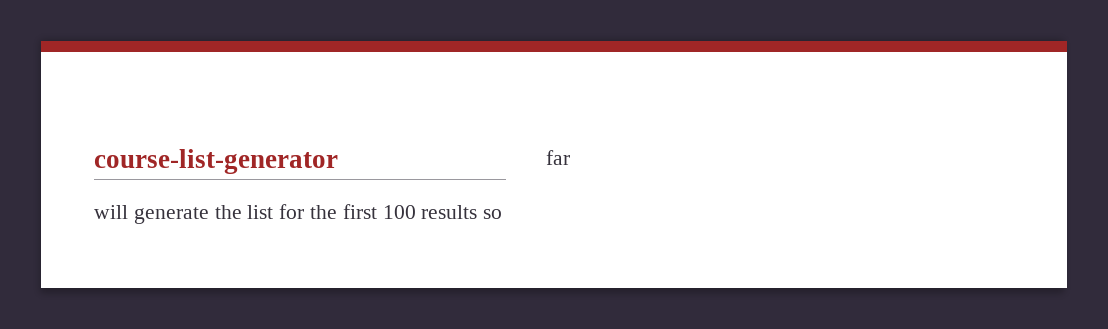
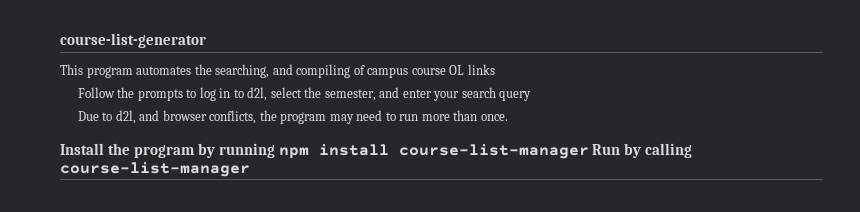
[94,204,503,224] [546,150,570,165] will generate the list for the first 100 results so far -> [60,64,495,78] [77,87,532,101] [77,110,508,124] [60,143,693,159] [60,162,250,177] This program automates the searching, and compiling of campus course OL links // Follow the prompts to log in to d2l, select the semester, and enter your search query // Due to d2l, and browser conflicts, the program may need to run more than once. // Install the program by running npm install course-list-manager Run by calling course-list-manager

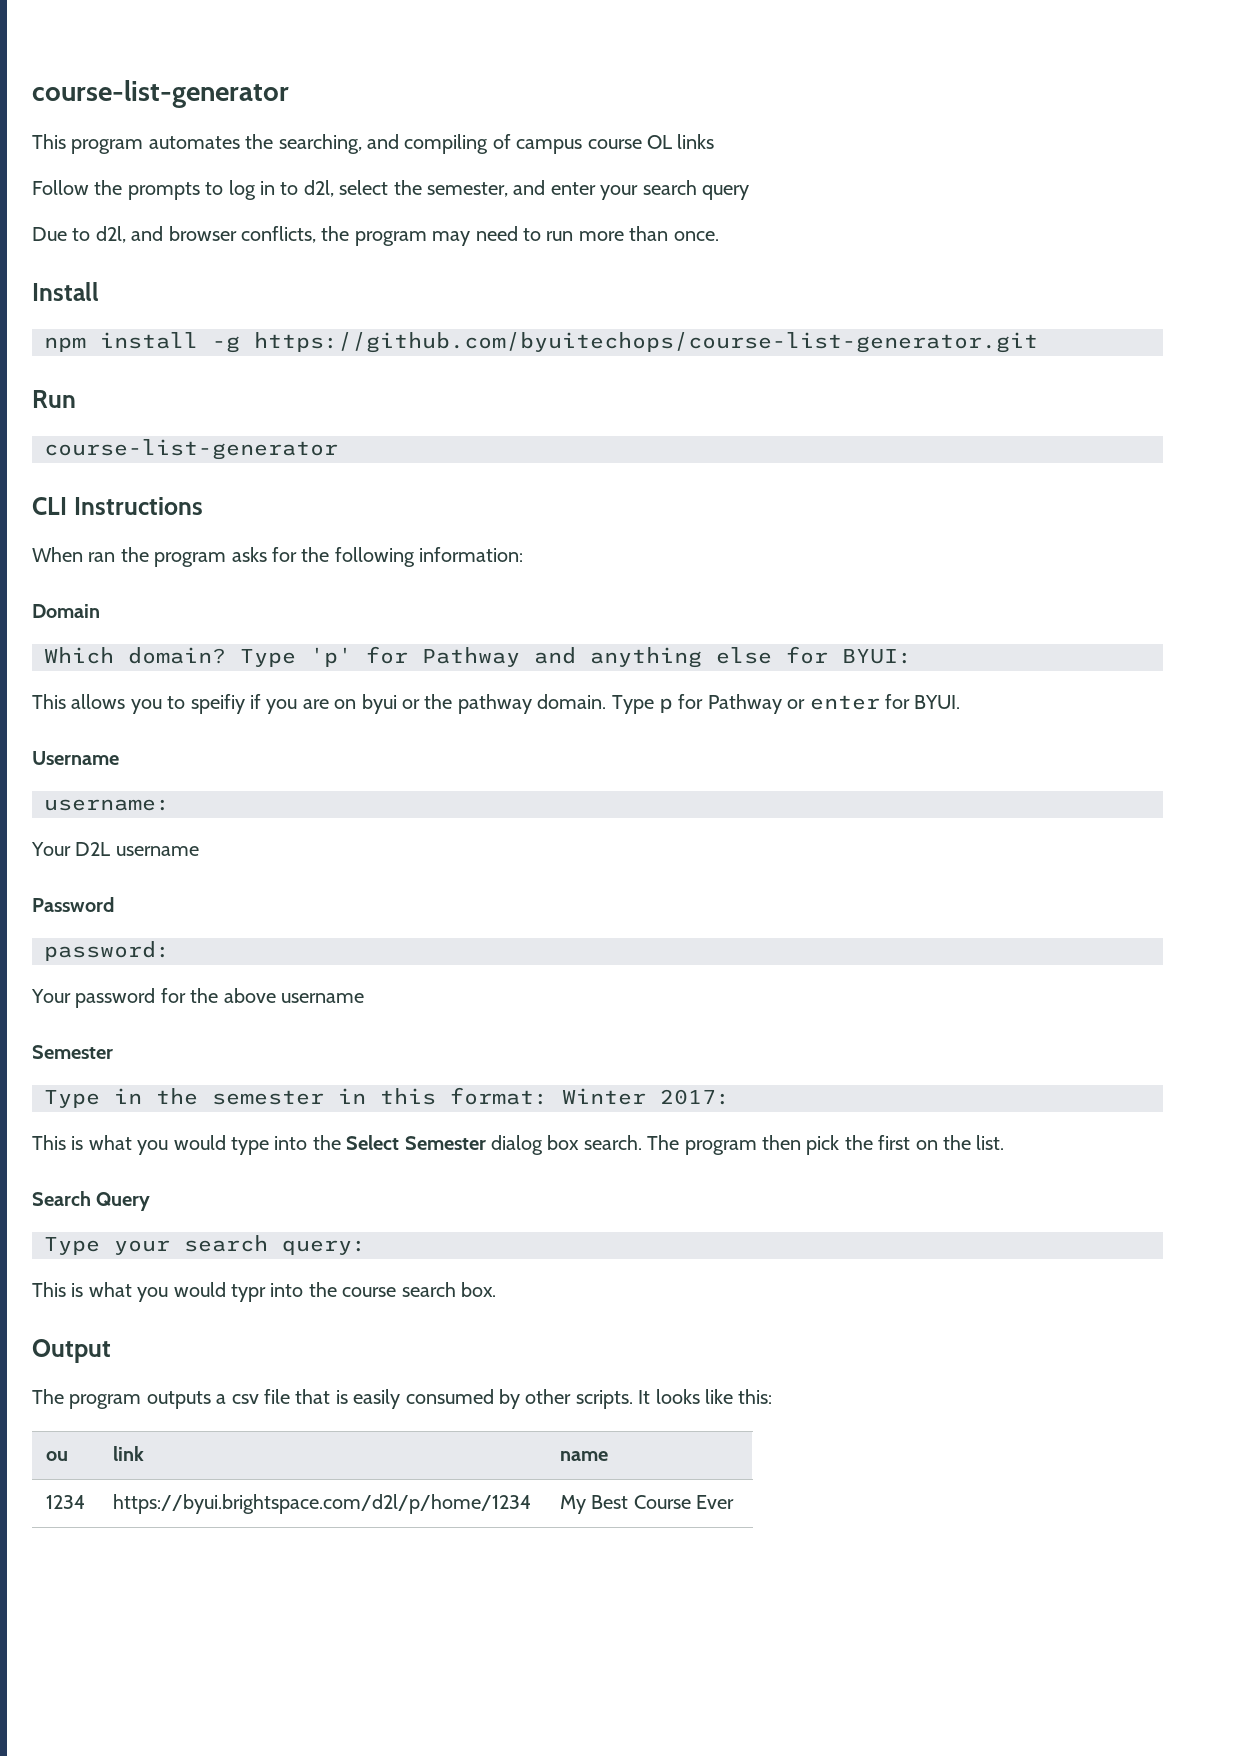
[107,143,693,159] [60,162,250,177] the program by running npm install course-list-manager Run by calling course-list-manager -> [44,332,1038,353] [32,390,76,408] [44,439,338,460] [32,497,203,515] [32,547,524,567] [32,604,100,618] [44,646,912,668] [32,694,961,714] [32,751,119,765] [44,799,170,811] [31,842,199,856] [32,897,114,912] [44,941,170,961] [31,988,364,1008] [32,1045,113,1059] [44,1087,730,1108] [32,1135,1005,1155] [32,1191,151,1211] [44,1235,366,1255] [32,1282,496,1302] [32,1339,111,1363] [32,1389,773,1409] [45,1451,68,1461] [112,1446,144,1461] [559,1451,608,1461] [45,1495,85,1509] [112,1494,531,1514] [559,1495,734,1514] // npm install -g https://github.com/byuitechops/course-list-generator.git // Run // course-list-generator // CLI Instructions // When ran the program asks for the following information: // Domain // Which domain? Type 'p' for Pathway and anything else for BYUI: // This allows you to speifiy if you are on byui or the pathway domain. Type p for Pathway or enter for BYUI. // Username // username: // Your D2L username // Password // password: // Your password for the above username // Semester // Type in the semester in this format: Winter 2017: // This is what you would type into the Select Semester dialog box search. The program then pick the first on the list. // Search Query // Type your search query: // This is what you would typr into the course search box. // Output // The program outputs a csv file that is easily consumed by other scripts. It looks like this: // ou | link | name // 1234 | https://byui.brightspace.com/d2l/p/home/1234 | My Best Course Ever

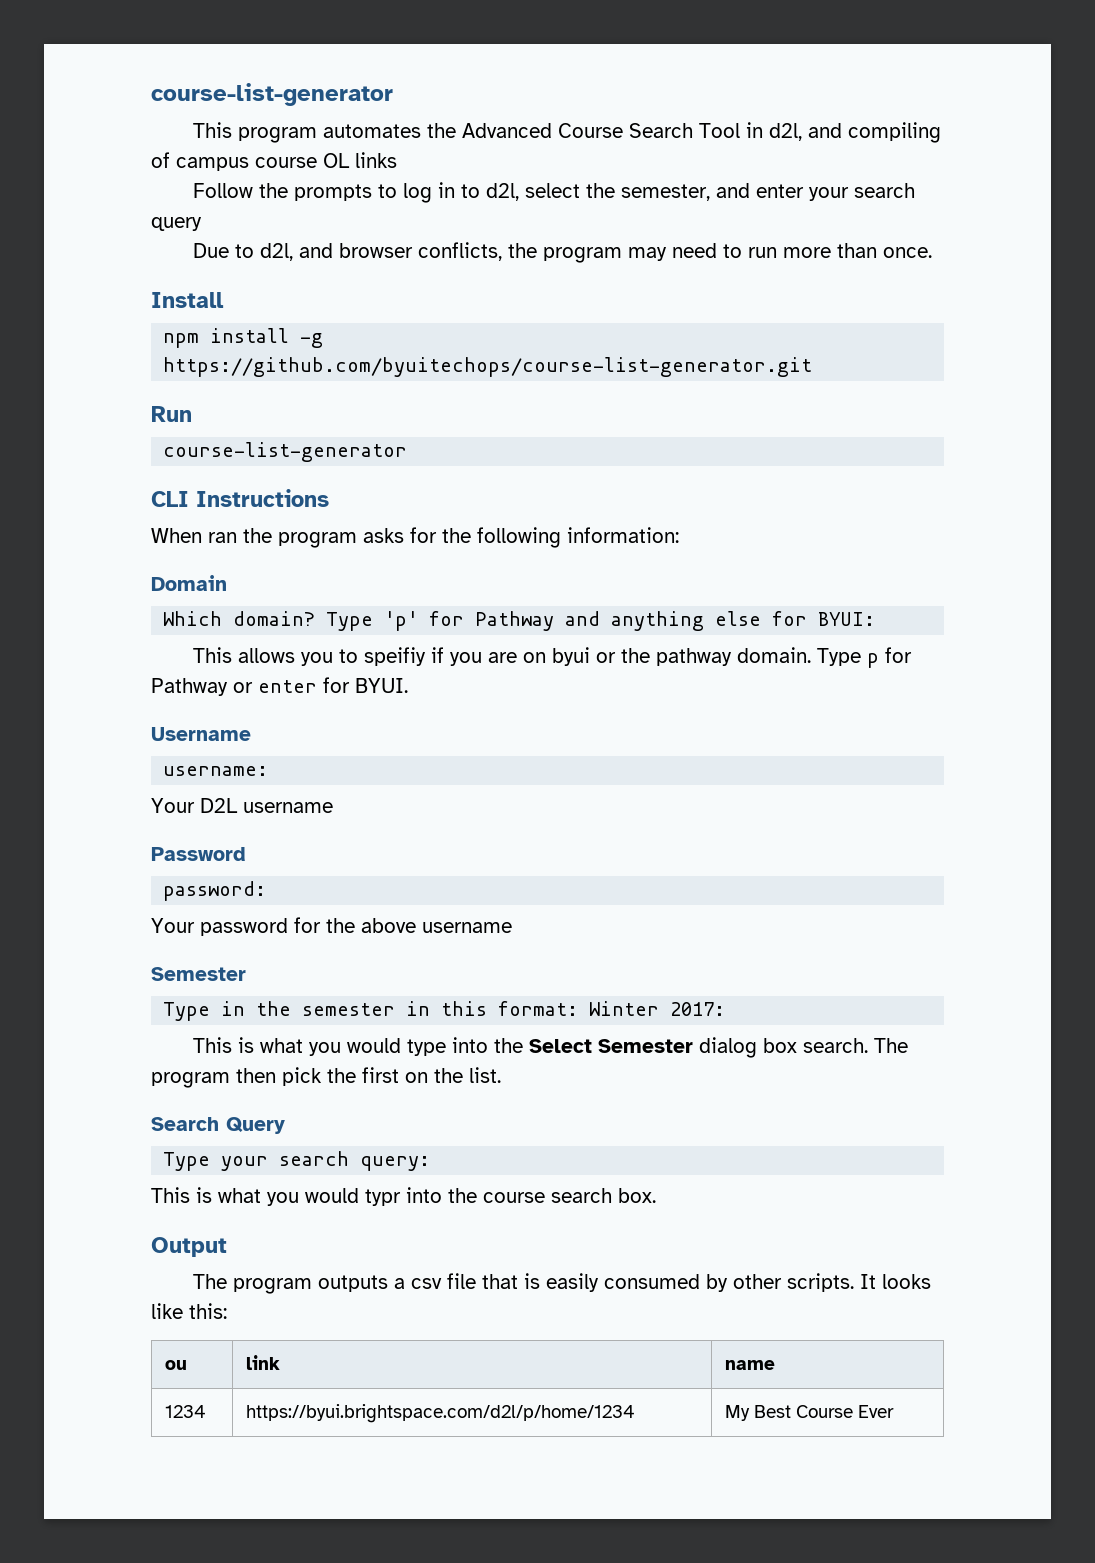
[278,134,362,154] searching, -> [461,122,802,141] Advanced Course Search Tool in d2l,

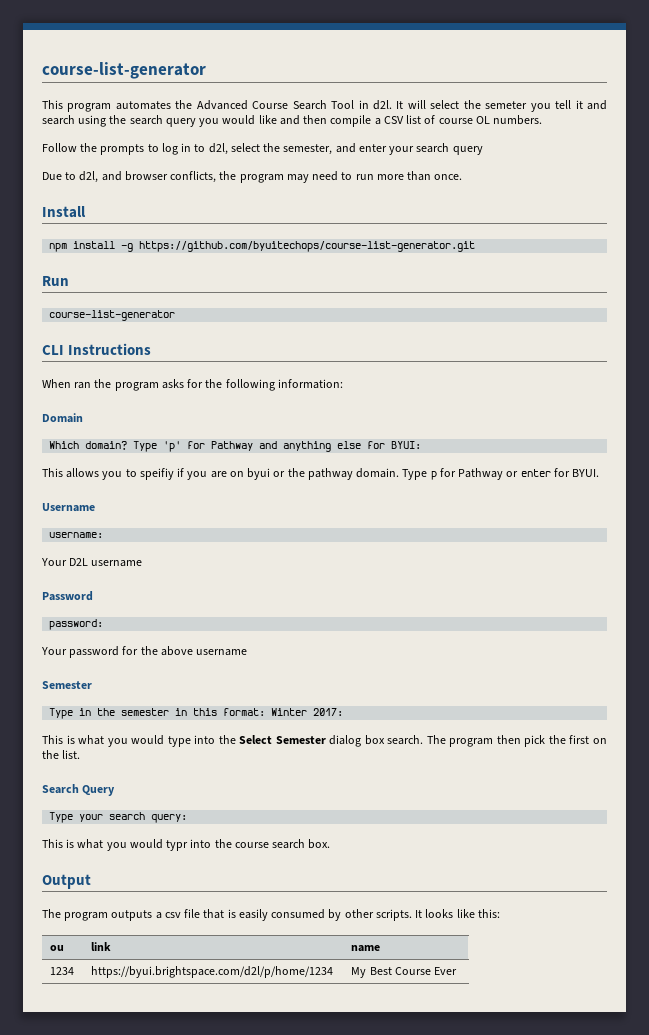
[768,122,941,143] [151,152,249,171] d2l, and compiling of campus -> [373,100,608,112] [42,115,436,127] d2l. It will select the semeter you tell it and search using the search query you would like and then compile a CSV list of
[355,152,397,168] links -> [493,115,543,125] numbers.

